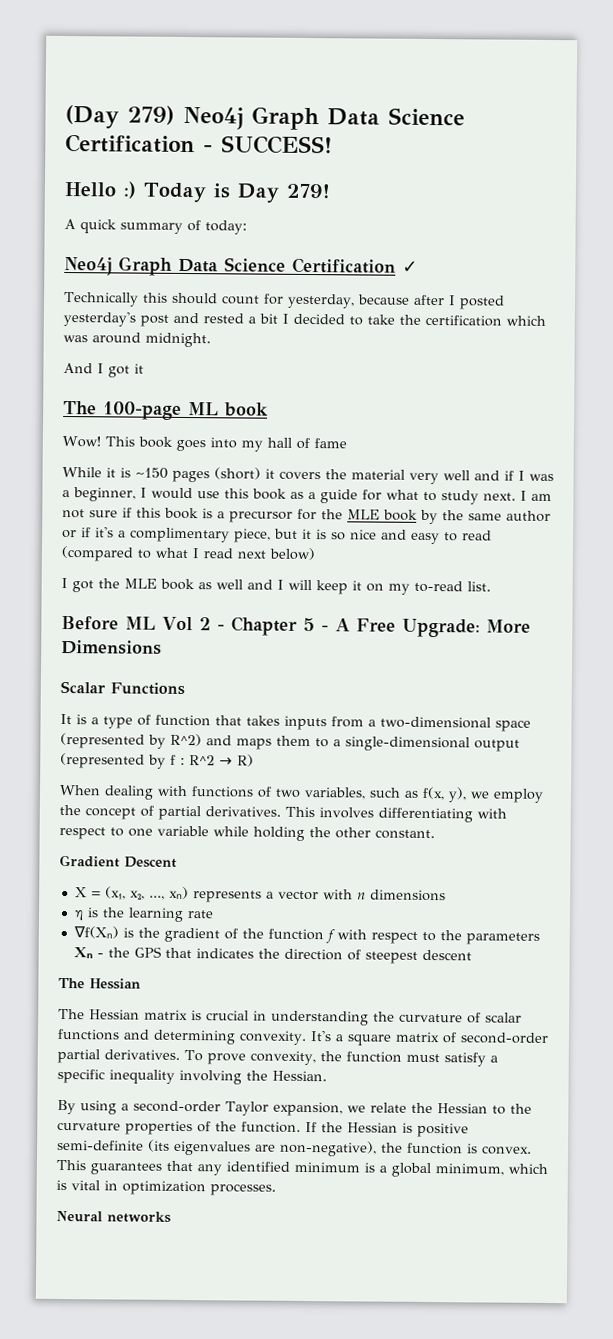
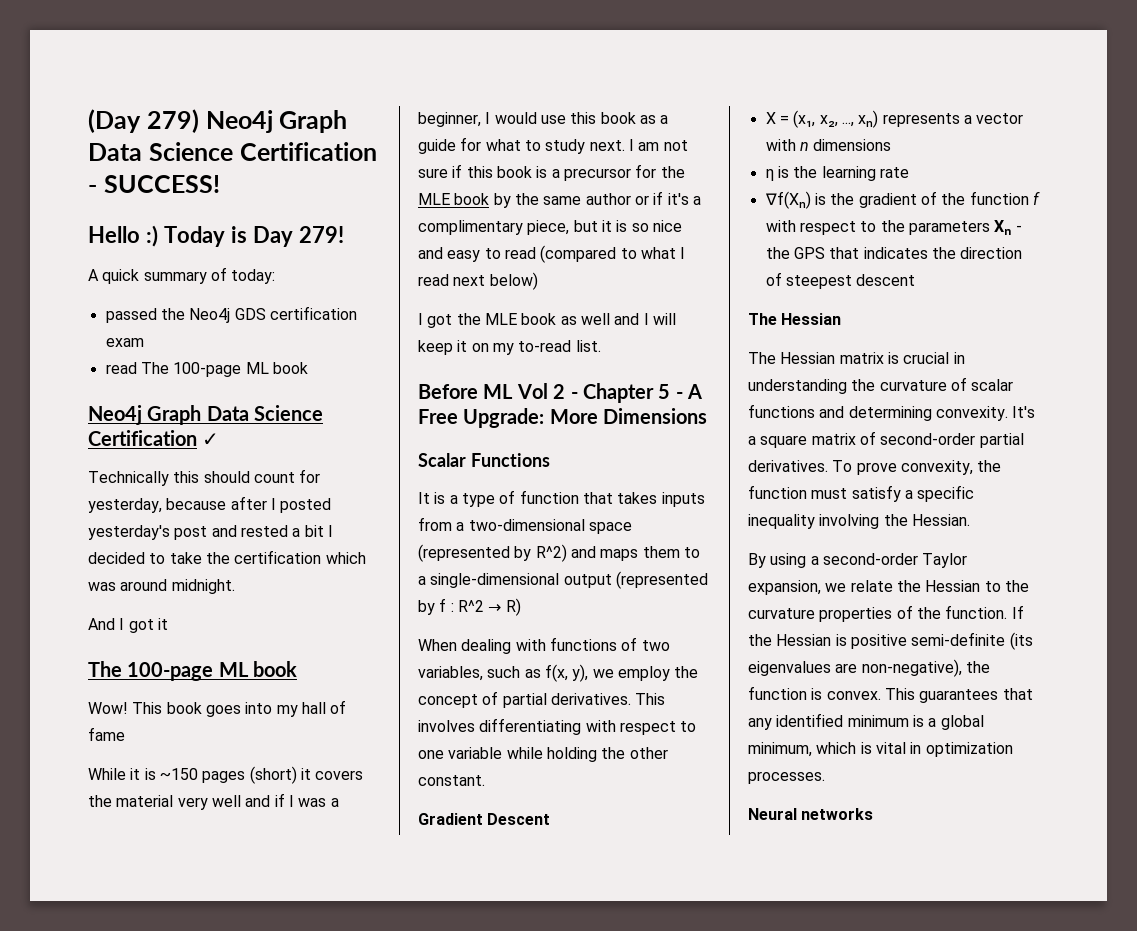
(247, 227) none -> [105,306,357,323] [105,338,144,347] [105,362,308,377] // passed the Neo4j GDS certification exam // read The 100-page ML book

